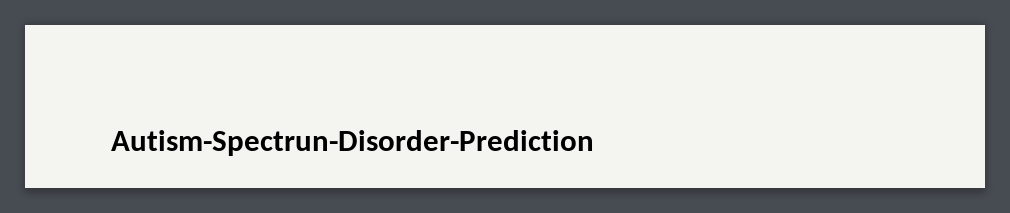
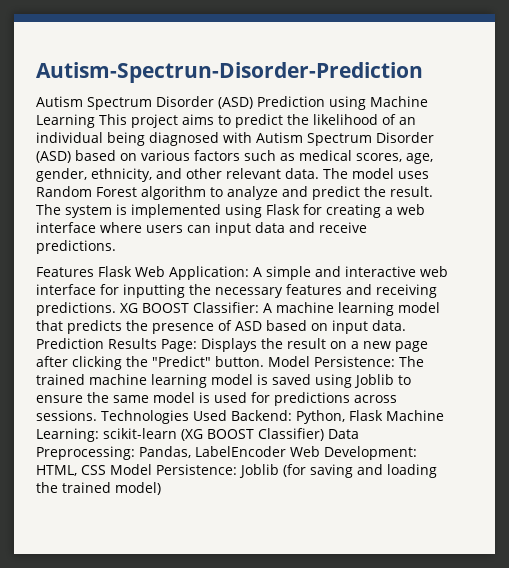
(594, 143) none -> [36,96,428,110] [36,114,416,128] [36,132,434,146] [36,150,433,164] [36,168,429,182] [36,186,433,200] [36,204,425,218] [36,222,367,236] [36,240,116,254] [36,266,448,280] [36,284,437,298] [36,302,440,316] [36,320,406,334] [36,338,428,352] [36,356,424,370] [36,374,411,388] [36,392,397,406] [36,410,444,424] [36,428,359,442] [36,446,417,460] [36,464,437,478] [36,482,161,495] // Autism Spectrum Disorder (ASD) Prediction using Machine Learning This project aims to predict the likelihood of an individual being diagnosed with Autism Spectrum Disorder (ASD) based on various factors such as medical scores, age, gender, ethnicity, and other relevant data. The model uses Random Forest algorithm to analyze and predict the result. The system is implemented using Flask for creating a web interface where users can input data and receive predictions. // Features Flask Web Application: A simple and interactive web interface for inputting the necessary features and receiving predictions. XG BOOST Classifier: A machine learning model that predicts the presence of ASD based on input data. Prediction Results Page: Displays the result on a new page after clicking the "Predict" button. Model Persistence: The trained machine learning model is saved using Joblib to ensure the same model is used for predictions across sessions. Technologies Used Backend: Python, Flask Machine Learning: scikit-learn (XG BOOST Classifier) Data Preprocessing: Pandas, LabelEncoder Web Development: HTML, CSS Model Persistence: Joblib (for saving and loading the trained model)

